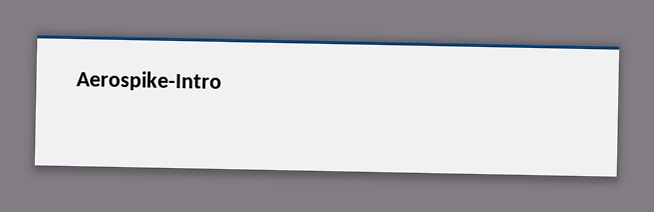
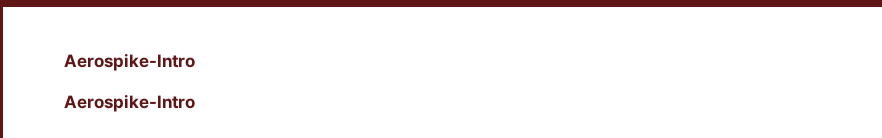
[76,70,222,92] Aerospike-Intro -> [64,53,195,71] [64,94,195,112] Aerospike-Intro // Aerospike-Intro

